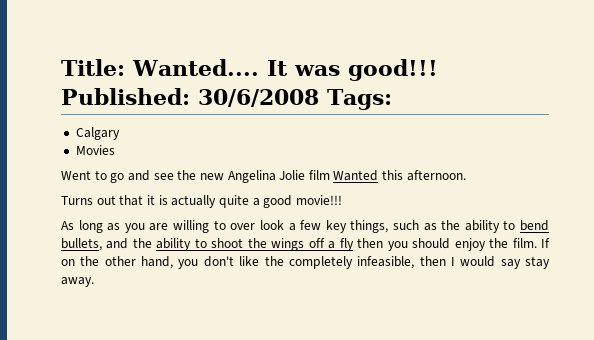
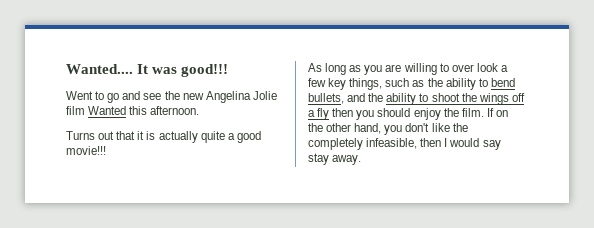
[61,59,125,76] Title: -> (66, 69) none
[61,88,392,110] [75,127,120,140] [75,145,115,155] Published: 30/6/2008 Tags: // Calgary // Movies -> (229, 70) none

